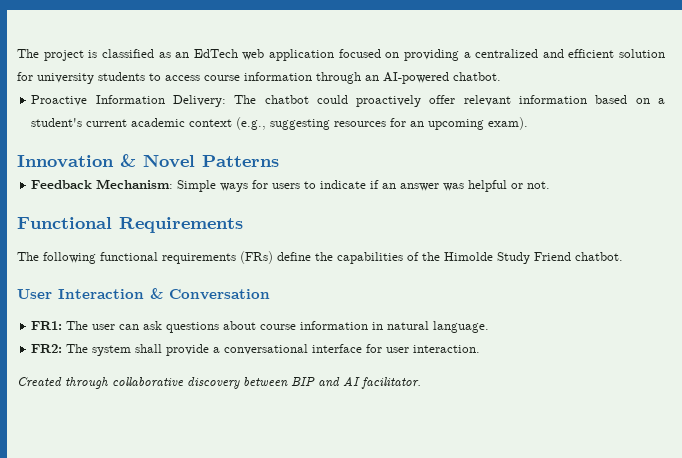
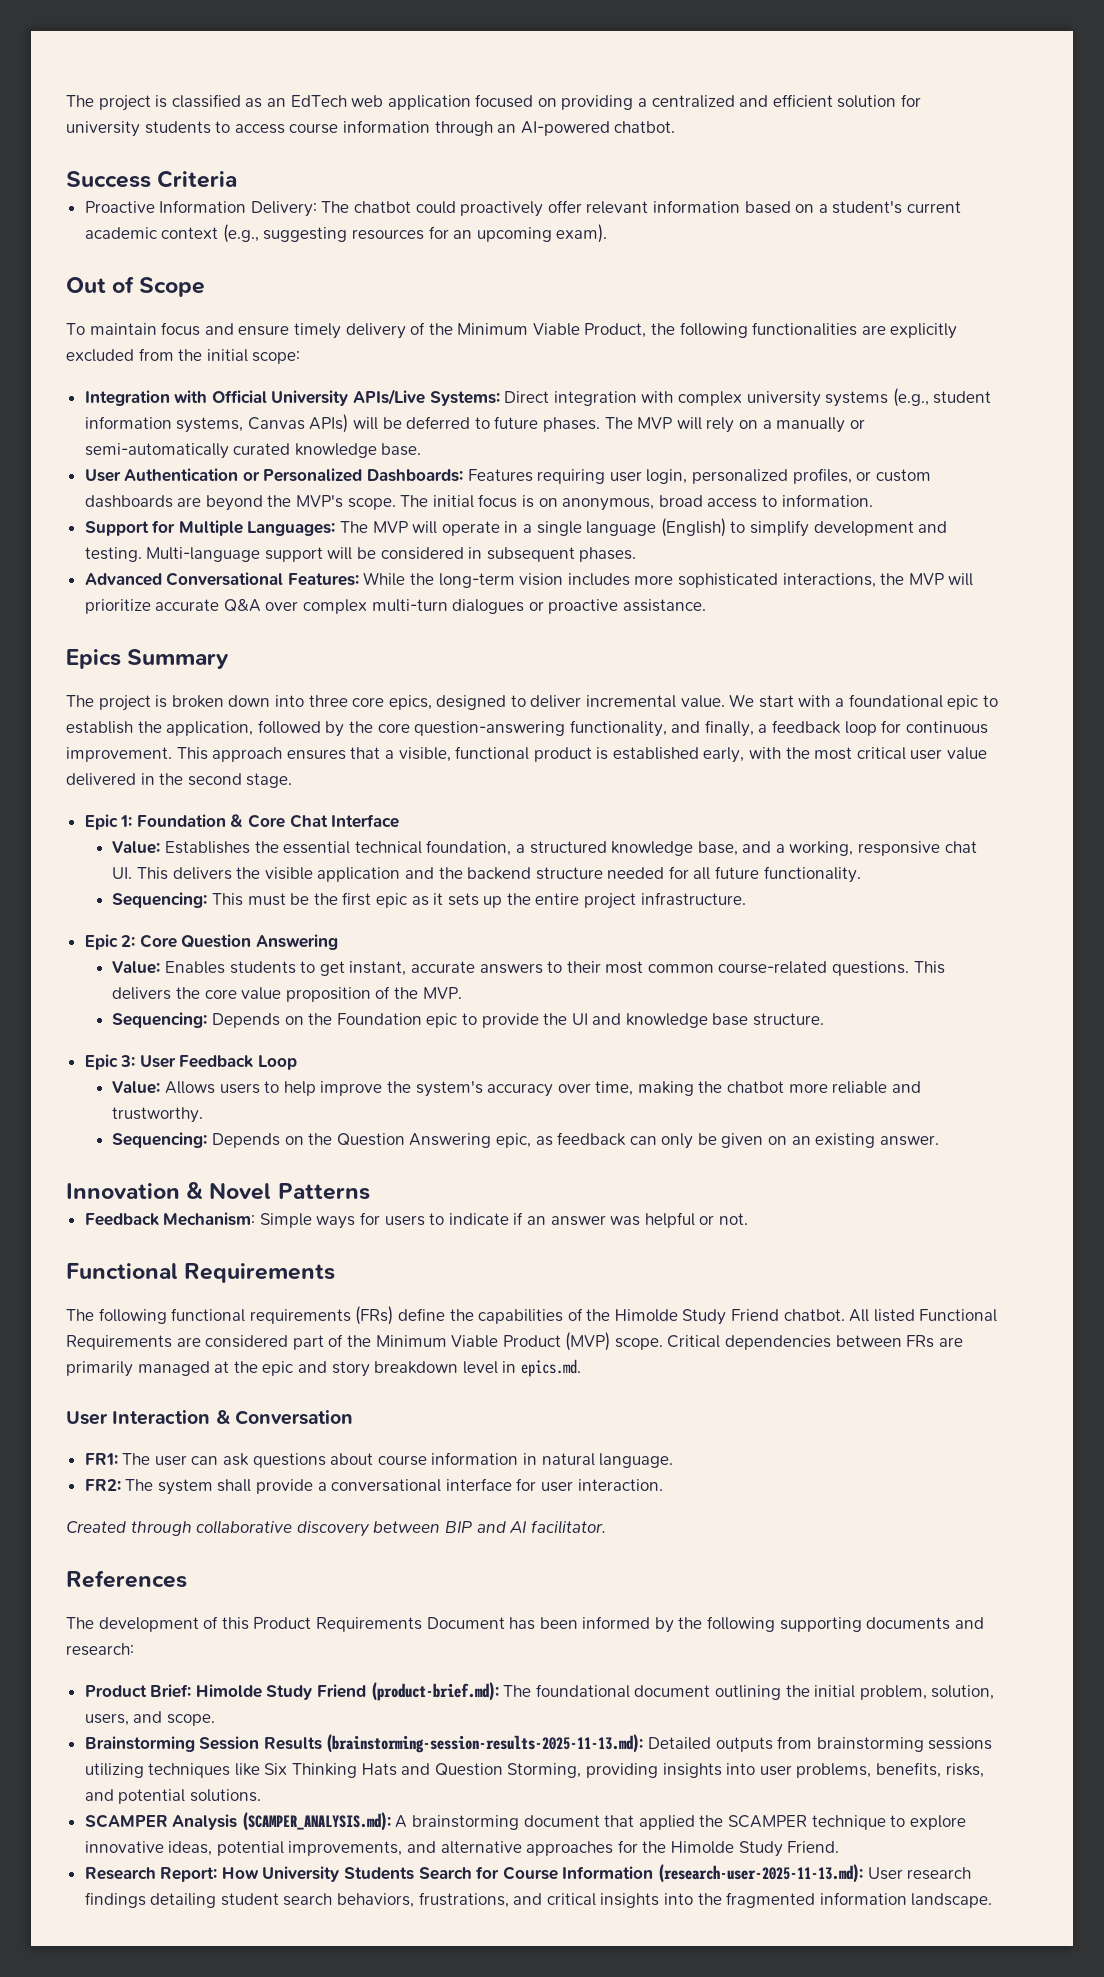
(501, 76) none -> [66,170,238,188] // Success Criteria
(529, 123) none -> [66,276,206,297] [66,322,958,339] [66,348,301,364] [84,388,992,407] [84,414,865,433] [84,443,422,459] [84,468,931,484] [84,494,873,511] [84,518,948,537] [84,547,637,562] [84,572,974,588] [84,598,707,614] [66,649,230,669] [66,694,998,711] [66,720,988,737] [66,746,988,763] [66,773,293,788] [84,814,400,830] [112,840,977,856] [112,866,861,883] [112,892,746,909] [84,934,339,950] [112,961,945,976] [112,986,462,1002] [112,1012,825,1028] [84,1054,298,1070] [112,1081,921,1097] [112,1107,204,1123] [112,1132,939,1149] // Out of Scope // To maintain focus and ensure timely delivery of the Minimum Viable Product, the following functionalities are explicitly excluded from the initial scope: // Integration with Official University APIs/Live Systems: Direct integration with complex university systems (e.g., student information systems, Canvas APIs) will be deferred to future phases. The MVP will rely on a manually or semi-automatically curated knowledge base. // User Authentication or Personalized Dashboards: Features requiring user login, personalized profiles, or custom dashboards are beyond the MVP's scope. The initial focus is on anonymous, broad access to information. // Support for Multiple Languages: The MVP will operate in a single language (English) to simplify development and testing. Multi-language support will be considered in subsequent phases. // Advanced Conversational Features: While the long-term vision includes more sophisticated interactions, the MVP will prioritize accurate Q&A over complex multi-turn dialogues or proactive assistance. // Epics Summary // The project is broken down into three core epics, designed to deliver incremental value. We start with a foundational epic to establish the application, followed by the core question-answering functionality, and finally, a feedback loop for continuous improvement. This approach ensures that a visible, functional product is established early, with the most critical user value delivered in the second stage. // Epic 1: Foundation & Core Chat Interface // Value: Establishes the essential technical foundation, a structured knowledge base, and a working, responsive chat UI. This delivers the visible application and the backend structure needed for all future functionality. // Sequencing: This must be the first epic as it sets up the entire project infrastructure. // Epic 2: Core Question Answering // Value: Enables students to get instant, accurate answers to their most common course-related questions. This delivers the core value proposition of the MVP. // Sequencing: Depends on the Foundation epic to provide the UI and knowledge base structure. // Epic 3: User Feedback Loop // Value: Allows users to help improve the system's accuracy over time, making the chatbot more reliable and trustworthy. // Sequencing: Depends on the Question Answering epic, as feedback can only be given on an existing answer.
(623, 256) none -> [849,1309,998,1322] [66,1332,963,1351] [66,1359,581,1377] All listed Functional Requirements are considered part of the Minimum Viable Product (MVP) scope. Critical dependencies between FRs are primarily managed at the epic and story breakdown level in epics.md.
(421, 383) none -> [66,1570,187,1588] [66,1616,984,1633] [66,1643,134,1656] [84,1681,995,1701] [84,1711,215,1726] [84,1733,993,1753] [84,1762,984,1778] [84,1789,261,1804] [84,1811,966,1831] [84,1840,840,1857] [84,1863,972,1883] [84,1892,993,1908] // References // The development of this Product Requirements Document has been informed by the following supporting documents and research: // Product Brief: Himolde Study Friend (product-brief.md): The foundational document outlining the initial problem, solution, users, and scope. // Brainstorming Session Results (brainstorming-session-results-2025-11-13.md): Detailed outputs from brainstorming sessions utilizing techniques like Six Thinking Hats and Question Storming, providing insights into user problems, benefits, risks, and potential solutions. // SCAMPER Analysis (SCAMPER_ANALYSIS.md): A brainstorming document that applied the SCAMPER technique to explore innovative ideas, potential improvements, and alternative approaches for the Himolde Study Friend. // Research Report: How University Students Search for Course Information (research-user-2025-11-13.md): User research findings detailing student search behaviors, frustrations, and critical insights into the fragmented information landscape.

